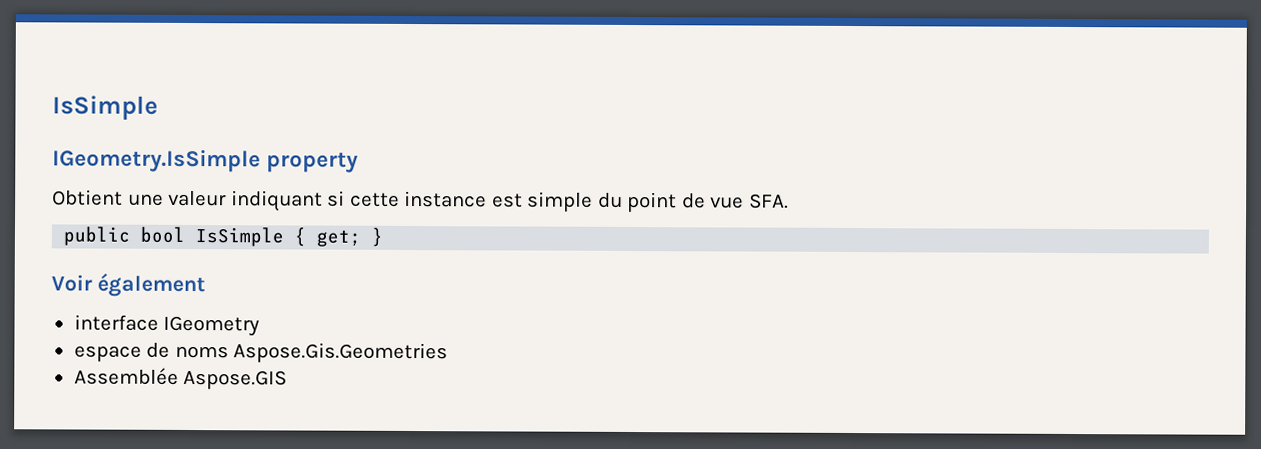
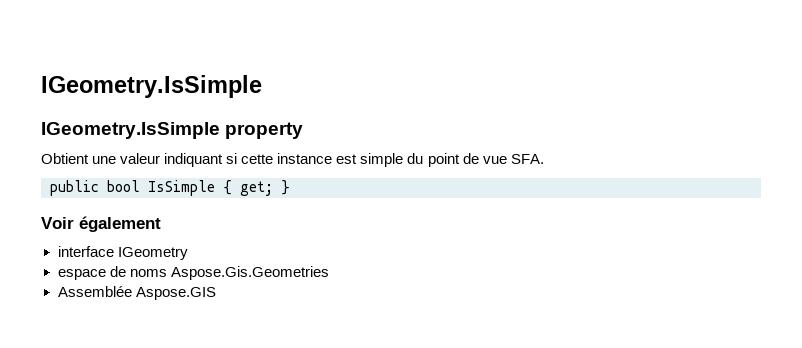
[52,95,158,120] IsSimple -> [41,75,262,98] IGeometry.IsSimple

